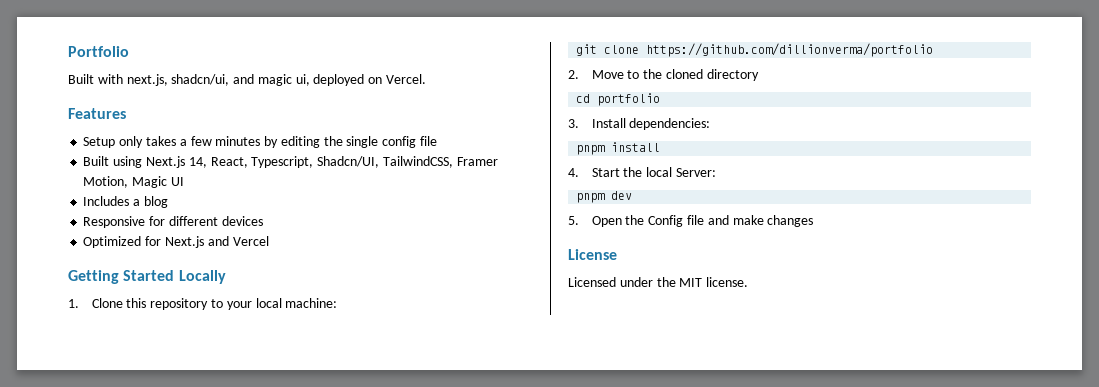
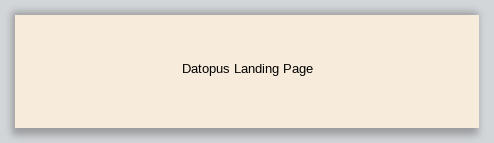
[68,46,129,57] [68,74,427,86] [68,108,126,119] [83,136,437,148] [83,156,498,168] [83,176,184,188] [83,196,168,208] [83,216,263,228] [83,236,269,248] [68,270,226,284] [68,298,338,310] [576,43,934,57] [568,69,759,81] [576,93,661,106] [568,118,711,130] [576,142,661,155] [568,167,716,177] [576,191,633,203] [568,215,814,227] [568,249,617,260] [568,277,749,287] Portfolio // Built with next.js, shadcn/ui, and magic ui, deployed on Vercel. // Features // Setup only takes a few minutes by editing the single config file // Built using Next.js 14, React, Typescript, Shadcn/UI, TailwindCSS, Framer Motion, Magic UI // Includes a blog // Responsive for different devices // Optimized for Next.js and Vercel // Getting Started Locally // 1. Clone this repository to your local machine: // git clone https://github.com/dillionverma/portfolio // 2. Move to the cloned directory // cd portfolio // 3. Install dependencies: // pnpm install // 4. Start the local Server: // pnpm dev // 5. Open the Config file and make changes // License // Licensed under the MIT license. -> [181,64,313,76] Datopus Landing Page

